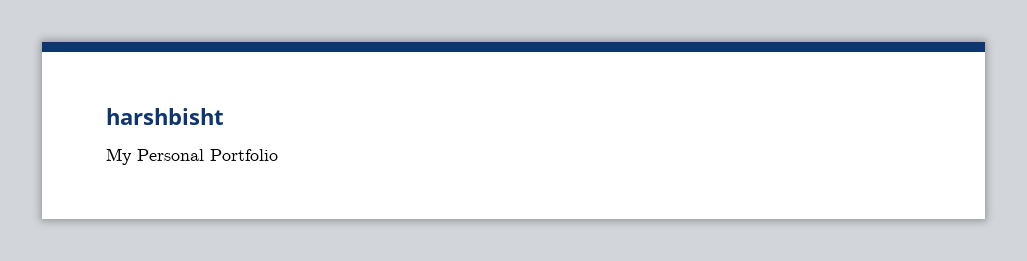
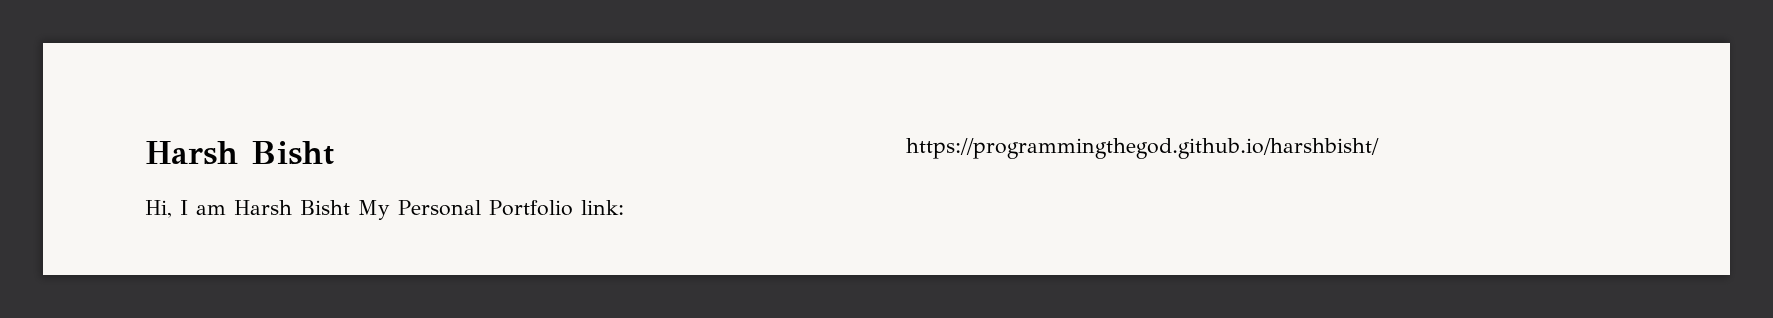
[106,108,224,125] harshbisht // -> [145,141,334,165] [145,200,350,218] Harsh Bisht // Hi, I am Harsh Bisht
(278, 155) none -> [580,200,624,215] [906,138,1379,159] link: https://programmingthegod.github.io/harshbisht/

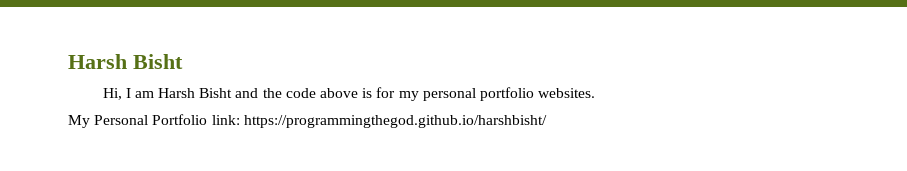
(350, 207) none -> [235,87,596,101] and the code above is for my personal portfolio websites. //

